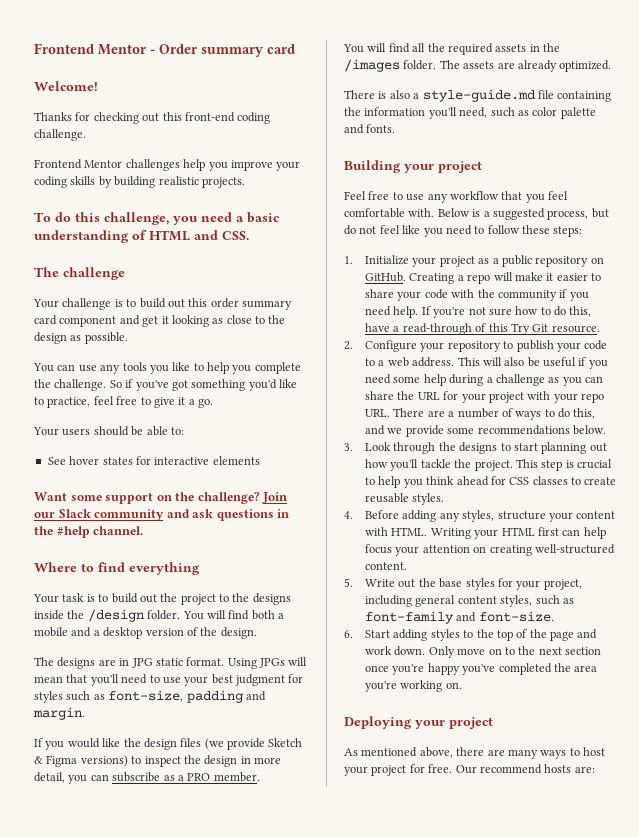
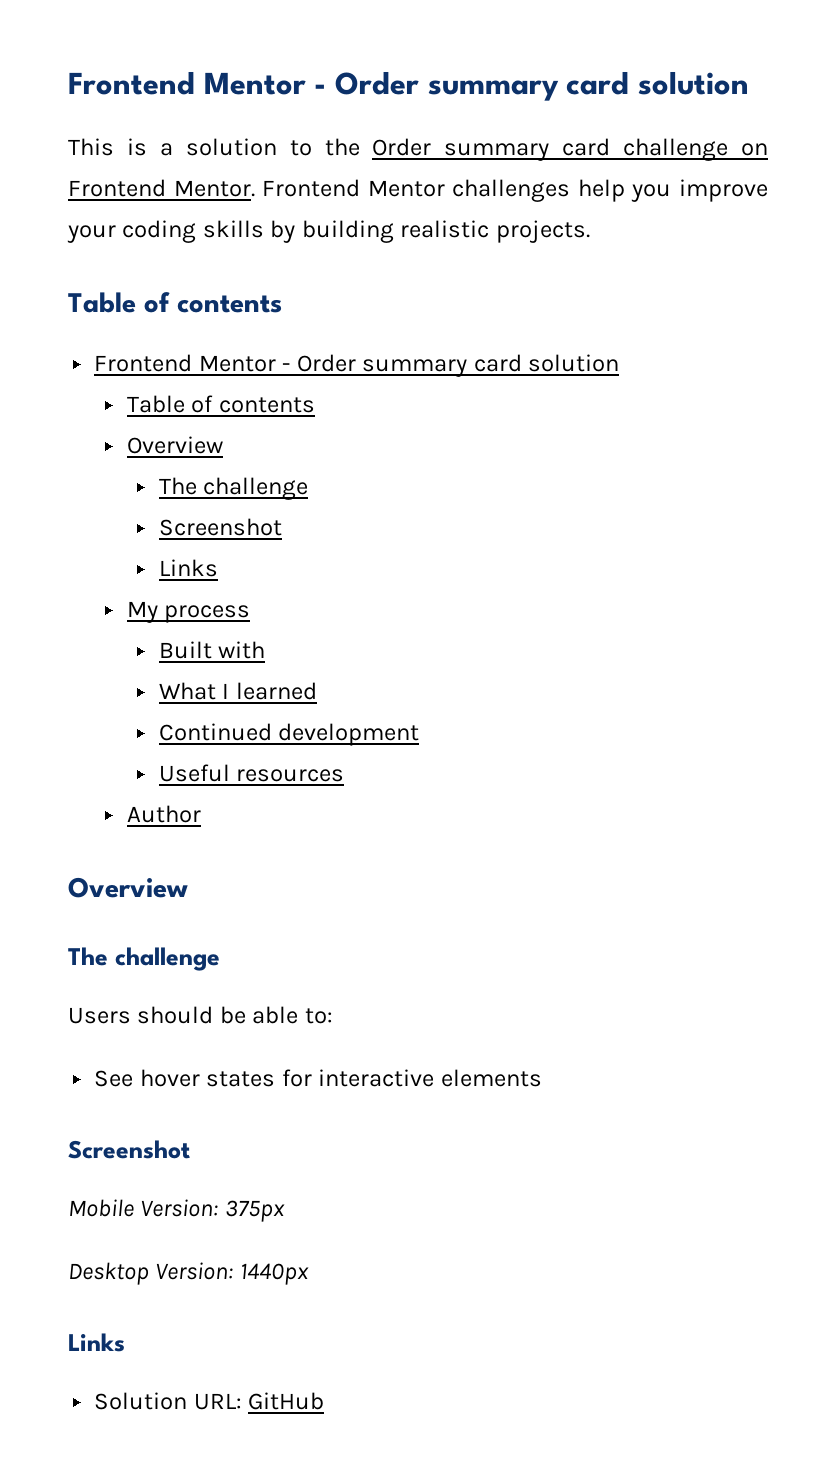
[34,43,295,57] [34,81,98,91] [34,112,271,124] [34,129,86,141] Frontend Mentor - Order summary card // Welcome! // Thanks for checking out this front-end coding challenge. // -> [68,71,749,101] [68,138,768,161] [68,179,255,197] Frontend Mentor - Order summary card solution // This is a solution to the Order summary card challenge on Frontend Mentor.
[34,212,279,225] [34,230,249,243] [34,267,125,280] [33,298,292,310] [34,315,286,327] [34,332,128,344] [33,362,301,374] [34,379,297,391] [34,396,213,408] [33,427,91,436] To do this challenge, you need a basic understanding of HTML and CSS. // The challenge // Your challenge is to build out this order summary card component and get it looking as close to the design as possible. // You can use any tools you like to help you complete the challenge. So if you've got something you'd like to practice, feel free to give it a go. // Your users -> [68,292,282,313] [94,354,620,377] [126,395,315,413] [126,436,223,454] [158,477,309,500] [158,518,282,536] [158,559,218,577] [126,601,251,623] [158,641,266,659] [158,682,317,700] [158,723,420,746] [158,764,345,782] [126,805,201,823] [68,877,188,898] [68,947,220,971] [68,1007,131,1024] Table of contents // Frontend Mentor - Order summary card solution // Table of contents // Overview // The challenge // Screenshot // Links // My process // Built with // What I learned // Continued development // Useful resources // Author // Overview // The challenge // Users
[34,492,288,504] [34,509,290,521] [34,526,144,538] [34,562,200,575] [33,593,291,605] [34,609,284,622] [34,627,257,639] [34,657,308,669] [34,674,304,686] [34,690,266,703] [33,707,85,720] [34,738,303,750] [34,755,281,767] [34,772,260,784] [343,43,560,55] [344,59,612,72] [344,89,612,102] [344,107,596,119] [344,124,396,134] [344,160,482,173] [344,191,568,203] [344,208,609,220] [344,225,583,237] [344,255,604,267] [365,272,602,284] [365,289,589,301] [365,306,592,318] [365,323,600,335] [344,340,608,352] [365,357,608,369] [365,374,604,386] [365,391,605,403] [365,408,596,420] [365,425,606,437] [344,442,607,454] [365,459,613,471] [365,476,617,488] [365,493,445,505] [344,510,616,522] [365,527,606,539] [365,544,615,556] [365,562,408,570] [344,578,582,590] [365,595,574,607] [365,611,554,624] [344,629,598,641] [365,646,602,658] [365,663,598,675] [365,680,462,692] [344,716,493,729] [344,747,605,759] [344,764,595,776] Want some support on the challenge? Join our Slack community and ask questions in the #help channel. // Where to find everything // Your task is to build out the project to the designs inside the /design folder. You will find both a mobile and a desktop version of the design. // The designs are in JPG static format. Using JPGs will mean that you'll need to use your best judgment for styles such as font-size, padding and margin. // If you would like the design files (we provide Sketch & Figma versions) to inspect the design in more detail, you can subscribe as a PRO member. // You will find all the required assets in the /images folder. The assets are already optimized. // There is also a style-guide.md file containing the information you'll need, such as color palette and fonts. // Building your project // Feel free to use any workflow that you feel comfortable with. Below is a suggested process, but do not feel like you need to follow these steps: // 1. Initialize your project as a public repository on GitHub. Creating a repo will make it easier to share your code with the community if you need help. If you're not sure how to do this, have a read-through of this Try Git resource. // 2. Configure your repository to publish your code to a web address. This will also be useful if you need some help during a challenge as you can share the URL for your project with your repo URL. There are a number of ways to do this, and we provide some recommendations below. // 3. Look through the designs to start planning out how you'll tackle the project. This step is crucial to help you think ahead for CSS classes to create reusable styles. // 4. Before adding any styles, structure your content with HTML. Writing your HTML first can help focus your attention on creating well-structured content. // 5. Write out the base styles for your project, including general content styles, such as font-family and font-size. // 6. Start adding styles to the top of the page and work down. Only move on to the next section once you're happy you've completed the area you're working on. // Deploying your project // As mentioned above, there are many ways to host your project for free. Our recommend hosts are: -> [68,1140,190,1159] [68,1199,285,1222] [68,1262,309,1285] [68,1333,125,1352] [94,1392,325,1410] Screenshot // Mobile Version: 375px // Desktop Version: 1440px // Links // Solution URL: GitHub

